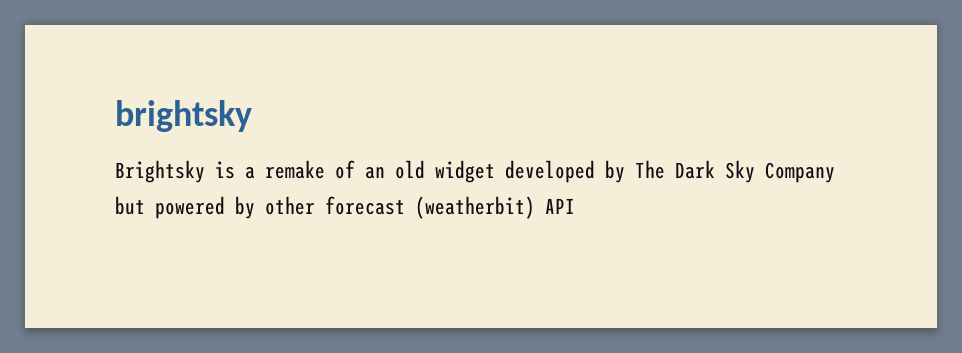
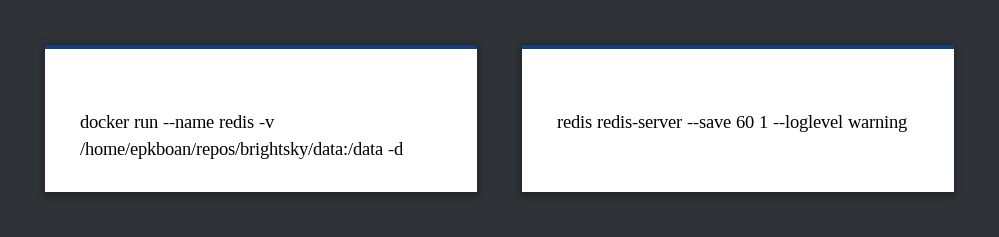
[115,100,252,132] [115,160,835,183] [115,196,575,219] brightsky // Brightsky is a remake of an old widget developed by The Dark Sky Company but powered by other forecast (weatherbit) API -> [80,115,275,128] [80,142,404,159] [557,115,907,132] docker run --name redis -v /home/epkboan/repos/brightsky/data:/data -d redis redis-server --save 60 1 --loglevel warning

